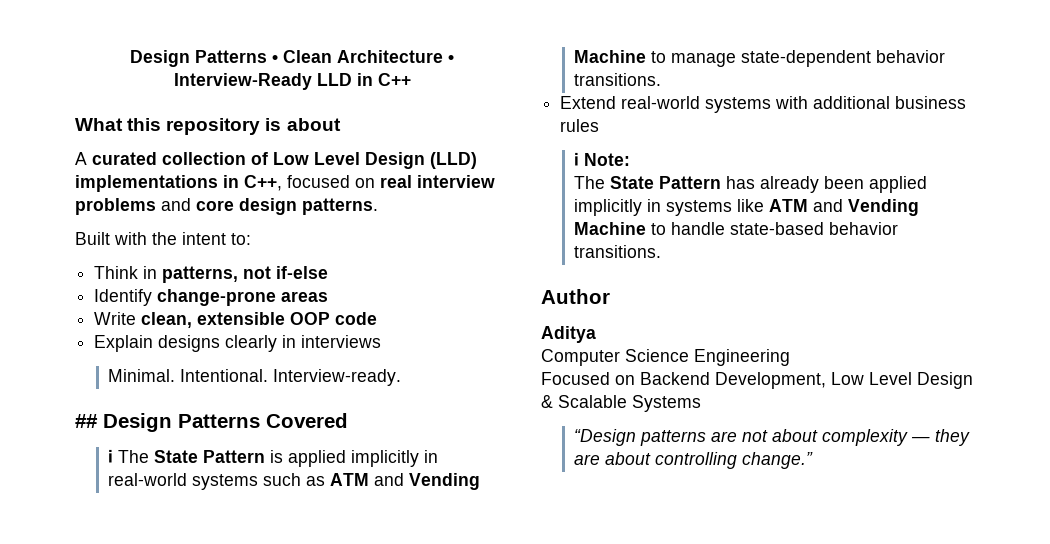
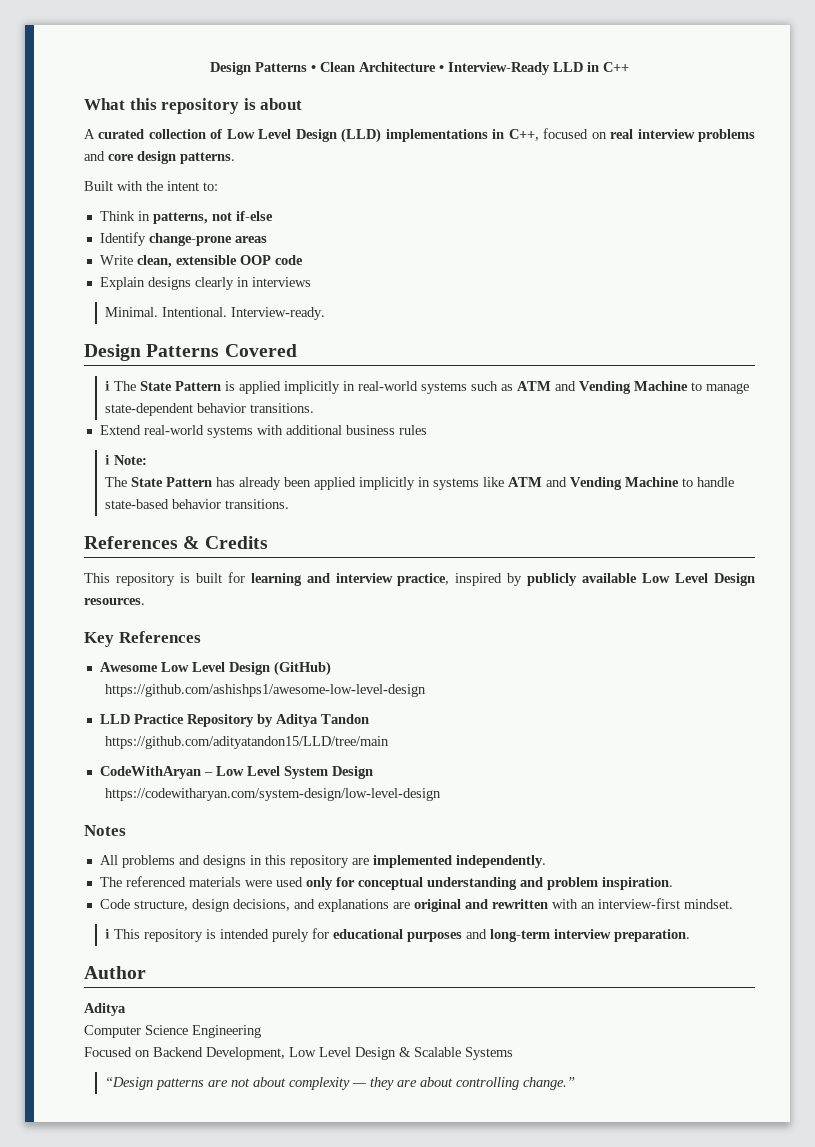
[75,414,98,428] ## -> (325, 313) none
(662, 251) none -> [84,536,268,549] [84,572,755,586] [84,598,145,605] [84,631,201,647] [99,661,331,676] [104,684,426,697] [99,714,369,727] [104,736,389,749] [99,766,373,779] [104,788,441,801] [84,825,126,836] [99,855,546,868] [99,876,673,890] [99,898,733,912] [104,928,690,942] // References & Credits // This repository is built for learning and interview practice, inspired by publicly available Low Level Design resources. // Key References // Awesome Low Level Design (GitHub) // https://github.com/ashishps1/awesome-low-level-design // LLD Practice Repository by Aditya Tandon // https://github.com/adityatandon15/LLD/tree/main // CodeWithAryan – Low Level System Design // https://codewitharyan.com/system-design/low-level-design // Notes // All problems and designs in this repository are implemented independently. // The referenced materials were used only for conceptual understanding and problem inspiration. // Code structure, design decisions, and explanations are original and rewritten with an interview-first mindset. // ℹ This repository is intended purely for educational purposes and long-term interview preparation.

